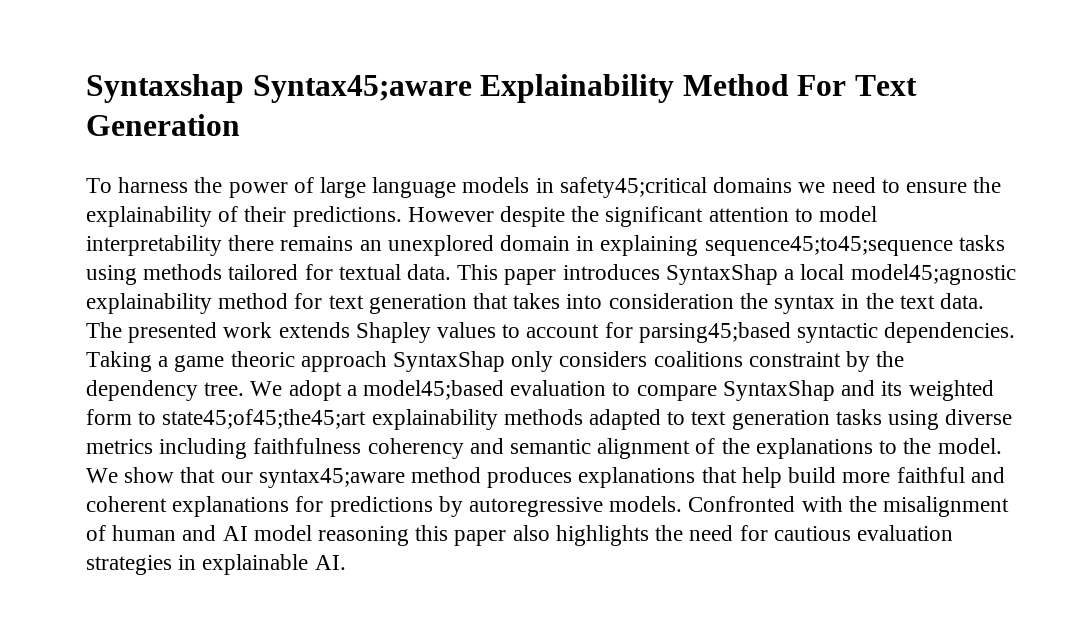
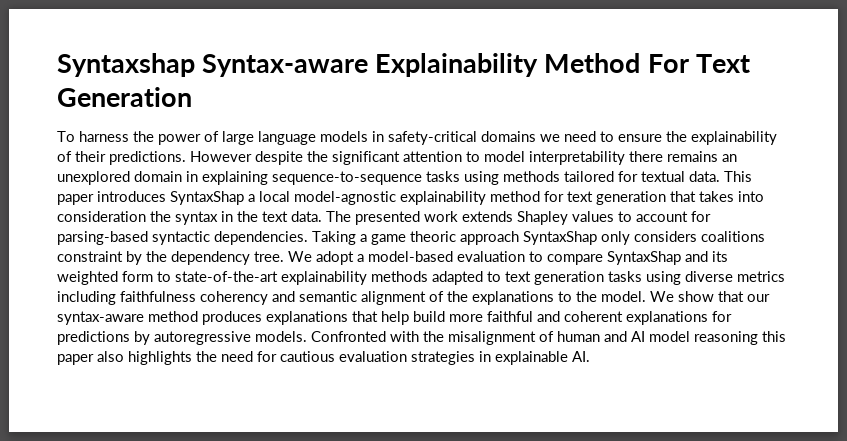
[252,75,472,103] Syntax45;aware -> [202,54,369,77] Syntax-aware
[559,177,707,198] safety45;critical -> [388,131,477,145] safety-critical
[704,236,953,256] sequence45;to45;sequence -> [272,171,422,185] sequence-to-sequence
[850,264,1016,285] model45;agnostic -> [294,191,396,205] model-agnostic
[638,322,791,343] parsing45;based -> [57,231,148,245] parsing-based
[363,380,505,400] model45;based -> [368,251,453,262] model-based
[162,409,367,429] state45;of45;the45;art -> [175,271,278,282] state-of-the-art
[258,468,405,488] syntax45;aware -> [57,311,144,325] syntax-aware

